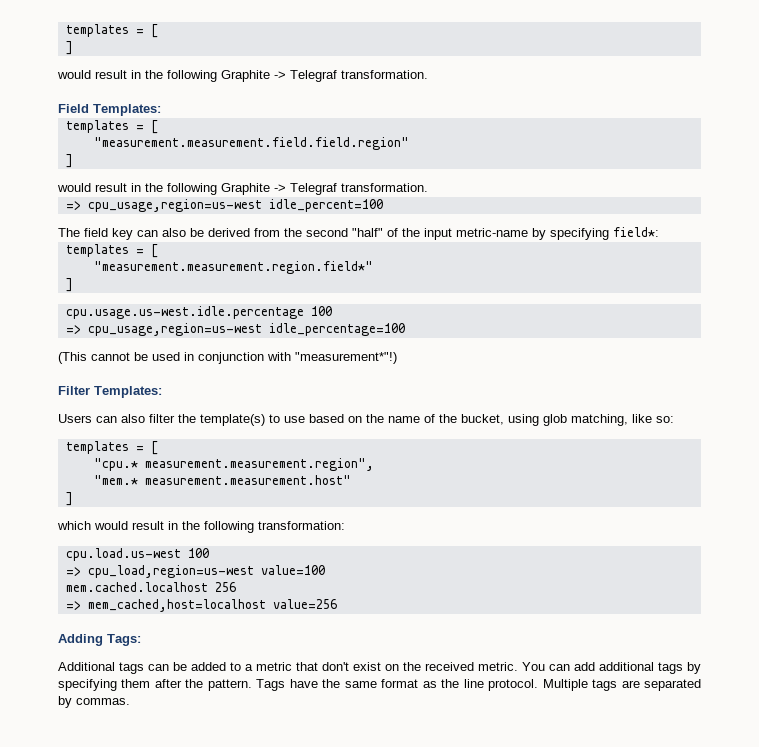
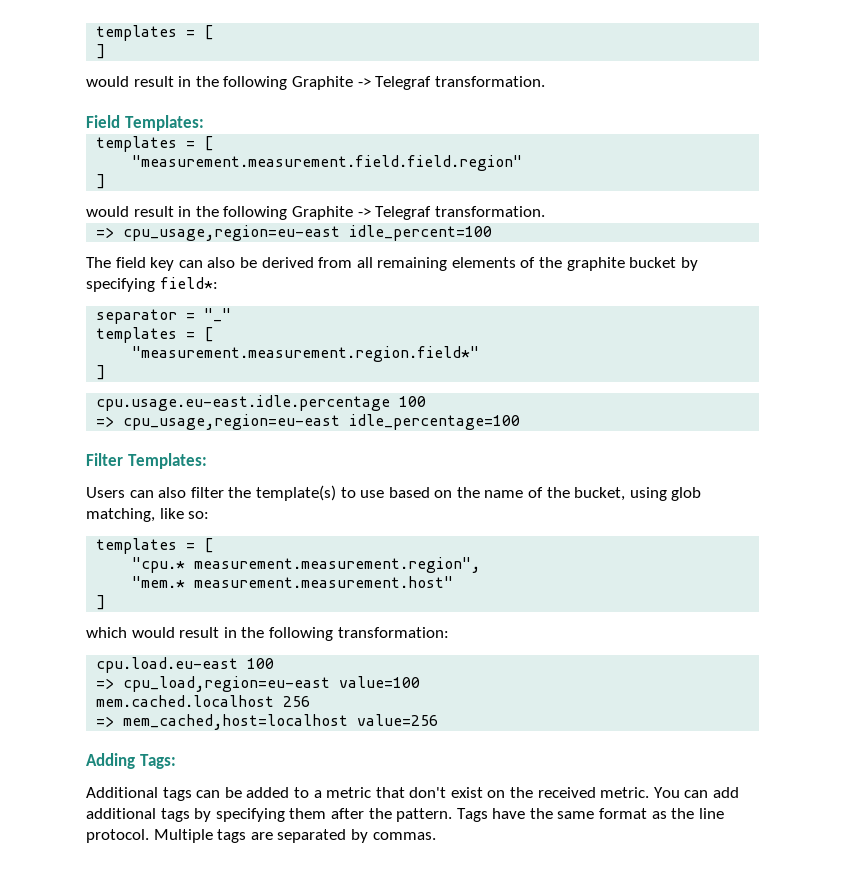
[87,199,262,212] cpu_usage,region=us-west -> [123,225,341,241] cpu_usage,region=eu-east
[284,228,528,240] the second "half" of the input metric-name -> [356,257,677,271] all remaining elements of the graphite bucket
(659, 232) none -> [96,308,232,324] // separator = "_"
[65,306,332,319] [65,323,262,336] cpu.usage.us-west.idle.percentage 100 // => cpu_usage,region=us-west -> [96,395,427,411] [96,414,341,430] cpu.usage.eu-east.idle.percentage 100 // => cpu_usage,region=eu-east
[58,352,397,364] // (This cannot be used in conjunction with "measurement*"!) -> (521, 422) none
[65,548,209,561] [65,565,254,578] cpu.load.us-west 100 // => cpu_load,region=us-west -> [96,657,275,673] [96,676,331,692] cpu.load.eu-east 100 // => cpu_load,region=eu-east

